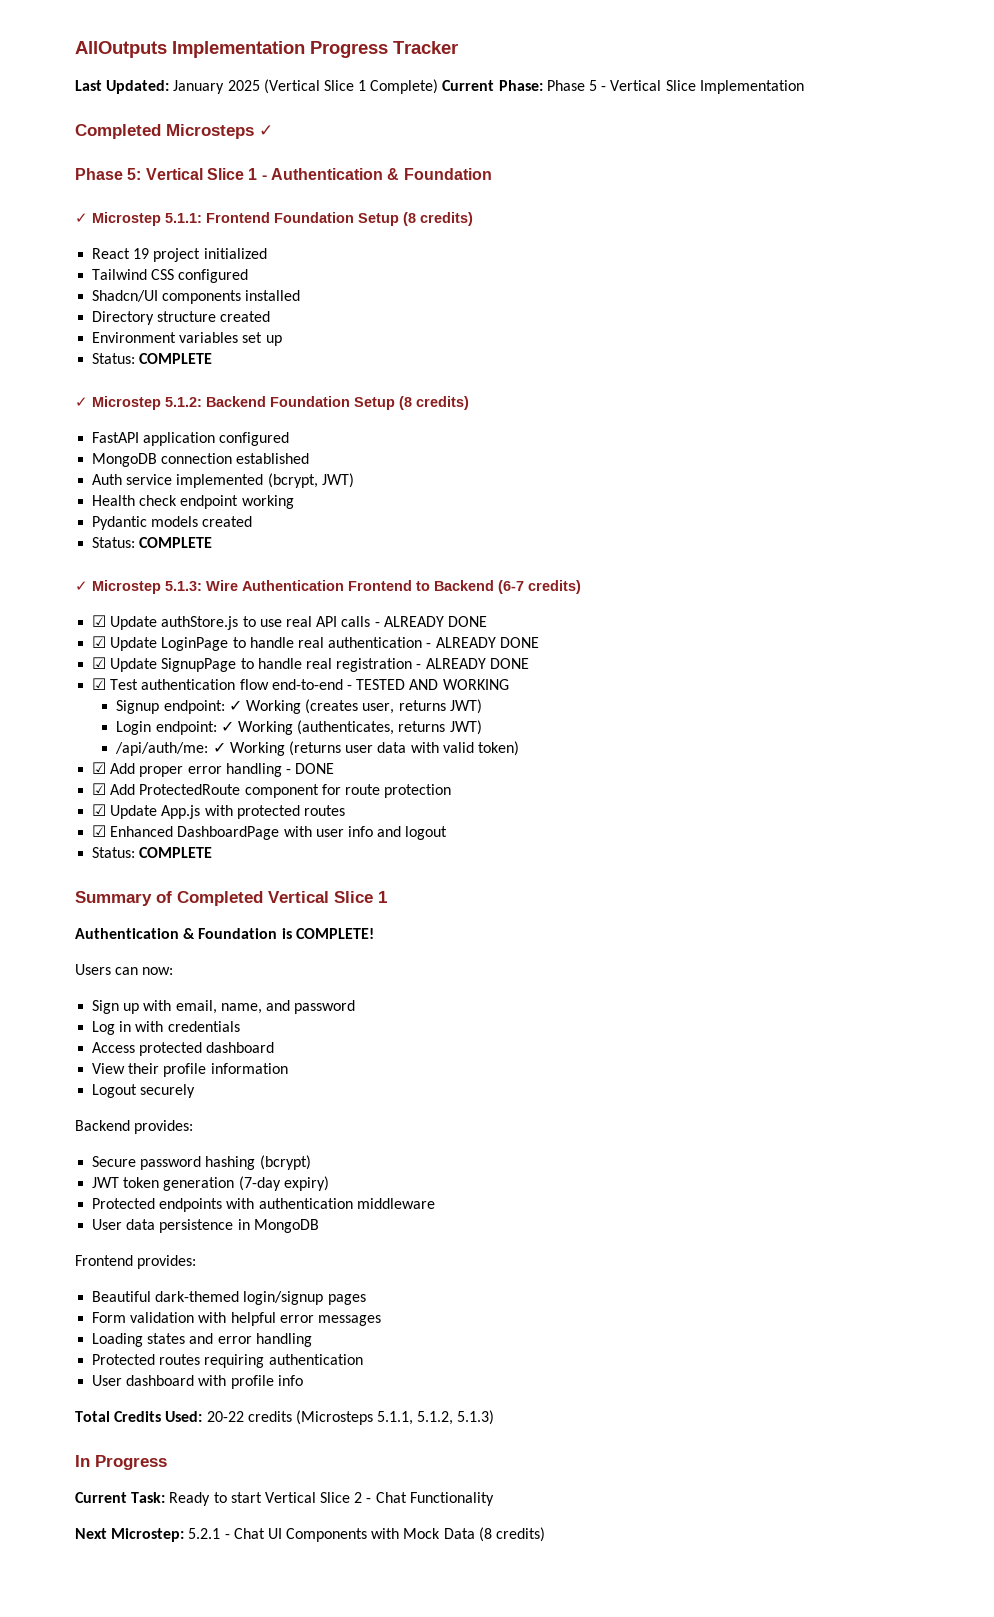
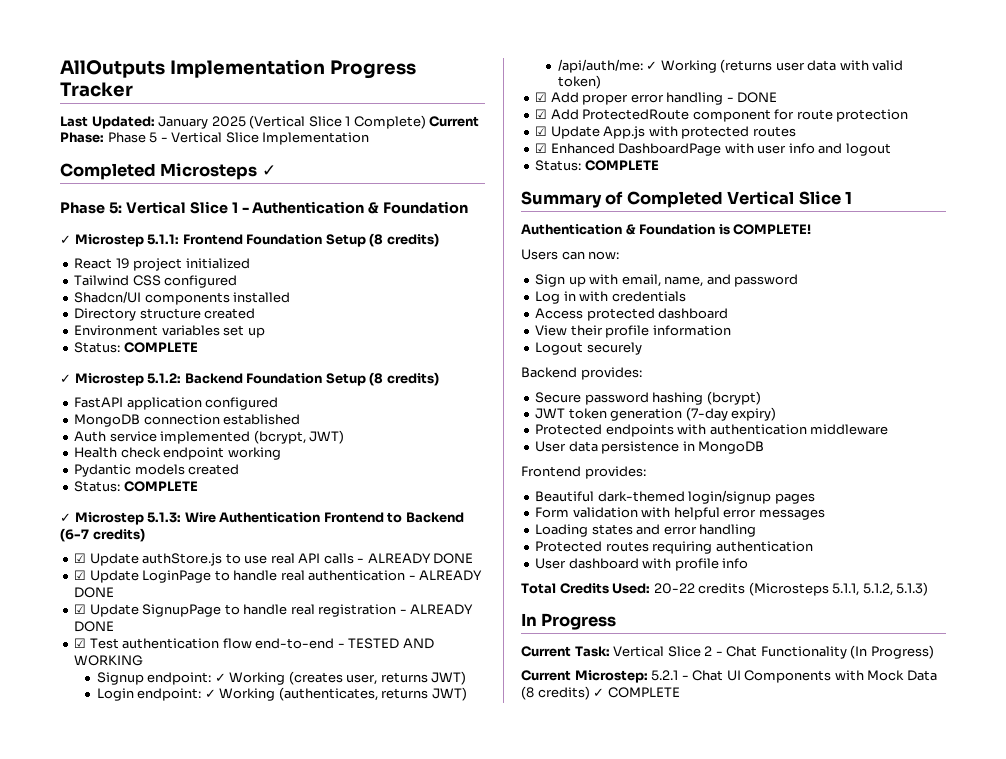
[169,1492,262,1506] Ready to start -> (610, 651) none
[75,1528,107,1539] // Next -> [850,645,934,659] [521,670,571,681] (In Progress) // Current
(546, 1534) none -> [593,687,680,698] ✓ COMPLETE

